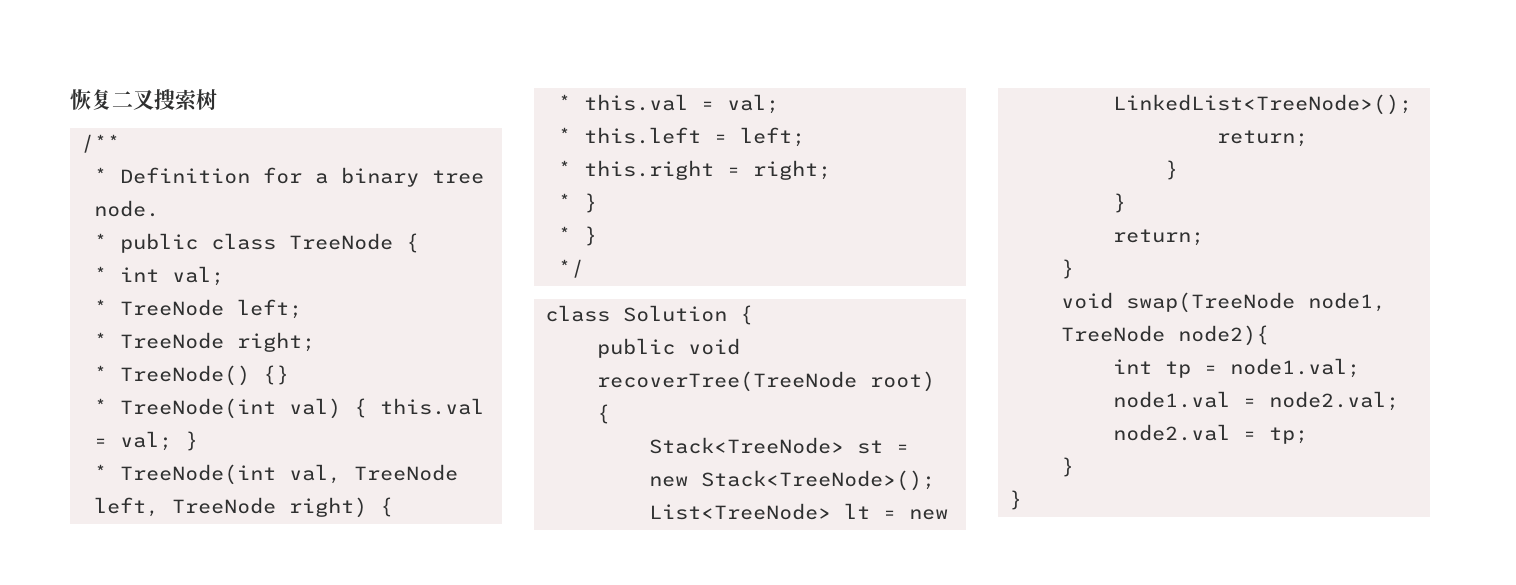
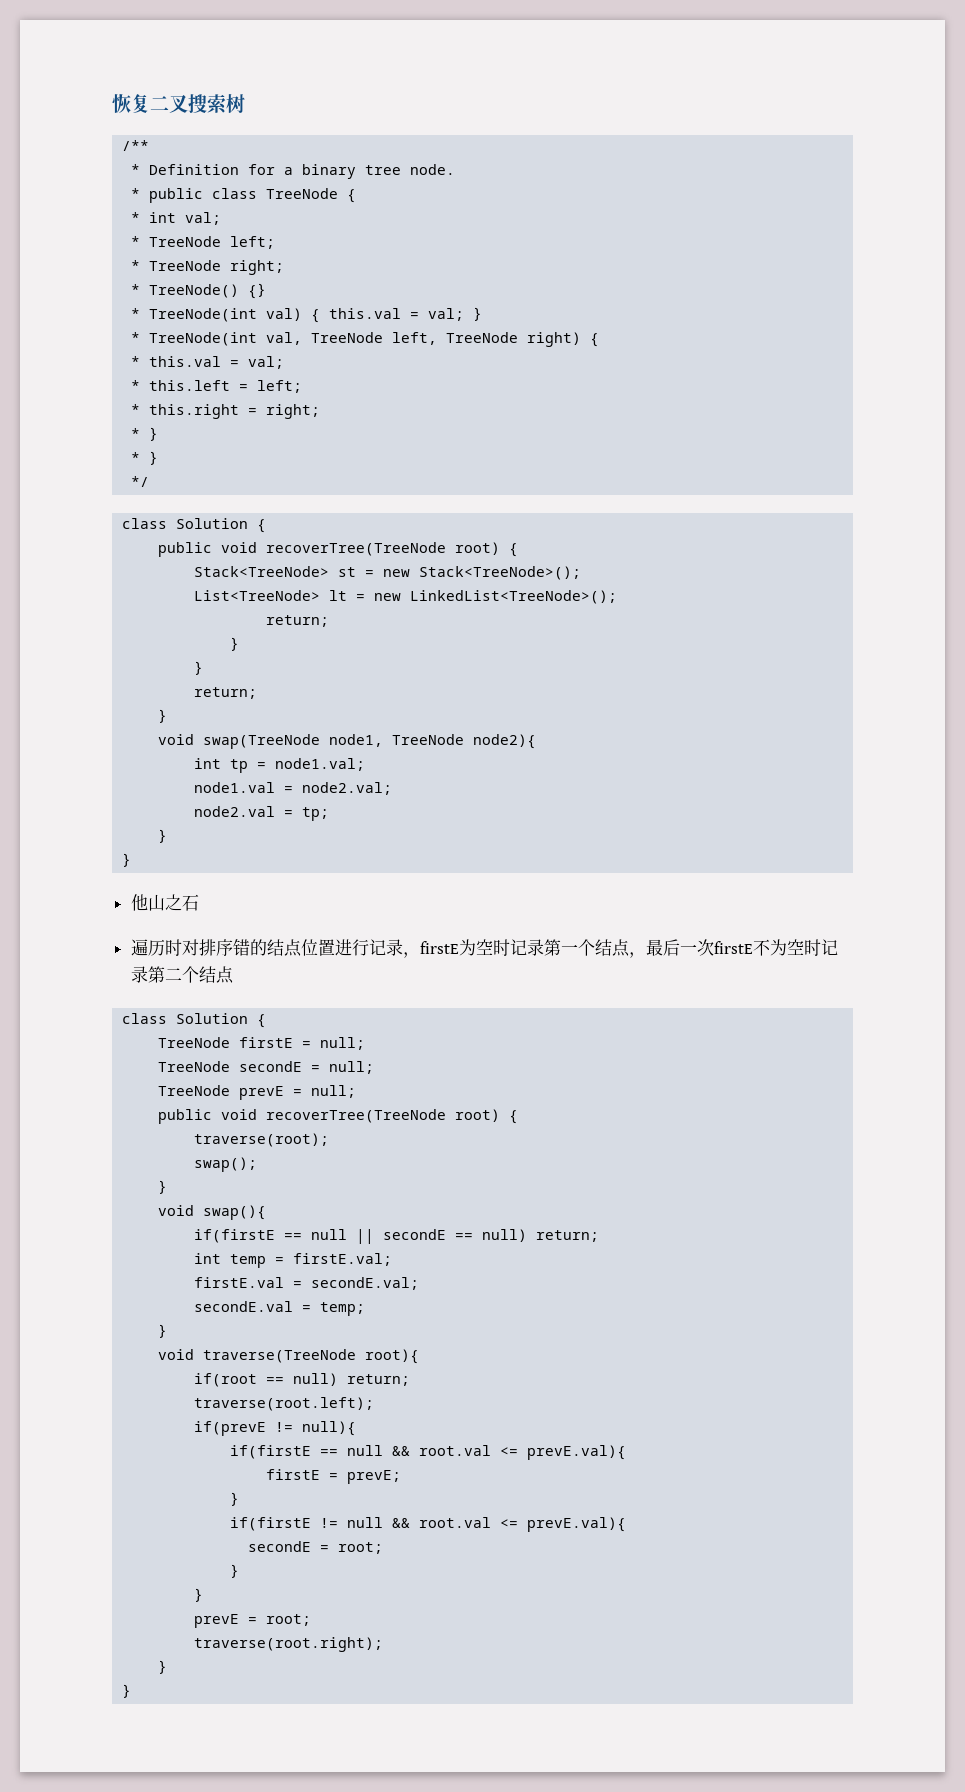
(1022, 500) none -> [130,894,199,911] [130,939,838,958] [130,966,234,984] [122,1013,267,1028] [158,1037,366,1050] [158,1061,375,1074] [158,1085,357,1100] [158,1109,519,1124] [194,1133,330,1147] [194,1157,258,1172] [158,1180,168,1194] [158,1205,267,1220] [194,1229,600,1244] [194,1253,393,1268] [194,1277,420,1290] [194,1301,366,1316] [158,1324,168,1338] [158,1349,420,1364] [194,1373,411,1387] [194,1397,375,1411] [194,1421,357,1436] [230,1445,627,1460] [266,1469,402,1484] [230,1492,240,1506] [230,1517,627,1532] [248,1541,384,1554] [230,1564,240,1578] [194,1588,204,1602] [194,1614,312,1628] [194,1637,384,1652] [158,1660,168,1674] [122,1684,132,1698] // 他山之石 // 遍历时对排序错的结点位置进行记录，firstE为空时记录第一个结点，最后一次firstE不为空时记录第二个结点 // class Solution { // TreeNode firstE = null; // TreeNode secondE = null; // TreeNode prevE = null; // public void recoverTree(TreeNode root) { // traverse(root); // swap(); // } // void swap(){ // if(firstE == null || secondE == null) return; // int temp = firstE.val; // firstE.val = secondE.val; // secondE.val = temp; // } // void traverse(TreeNode root){ // if(root == null) return; // traverse(root.left); // if(prevE != null){ // if(firstE == null && root.val <= prevE.val){ // firstE = prevE; // } // if(firstE != null && root.val <= prevE.val){ // secondE = root; // } // } // prevE = root; // traverse(root.right); // } // }

